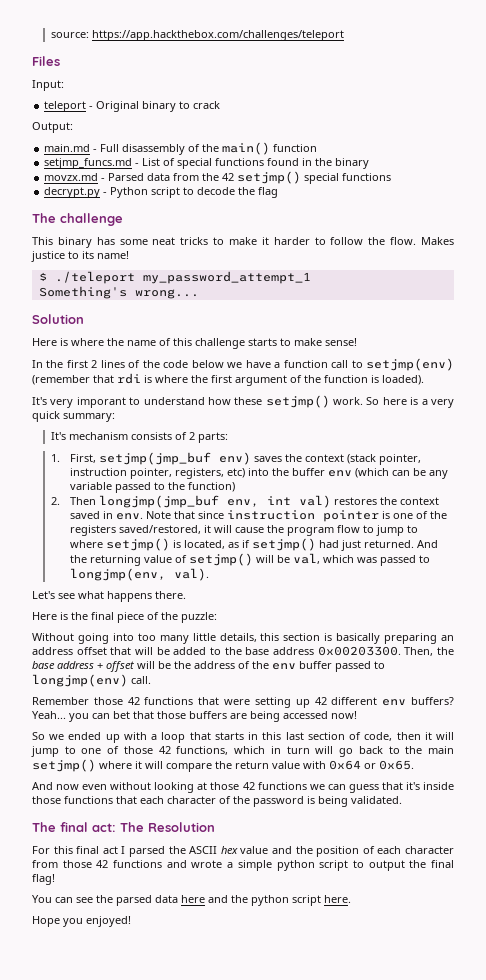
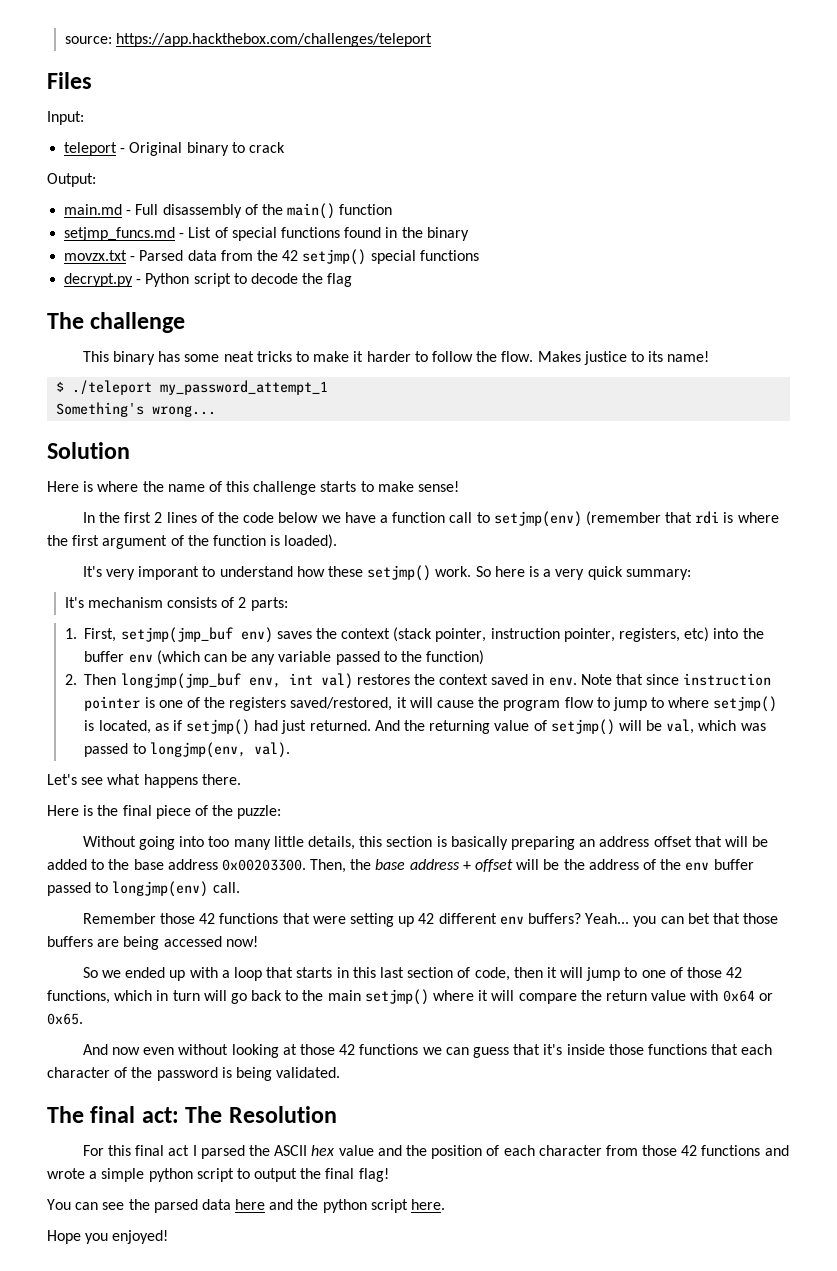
[44,173,99,181] movzx.md -> [64,250,128,261] movzx.txt

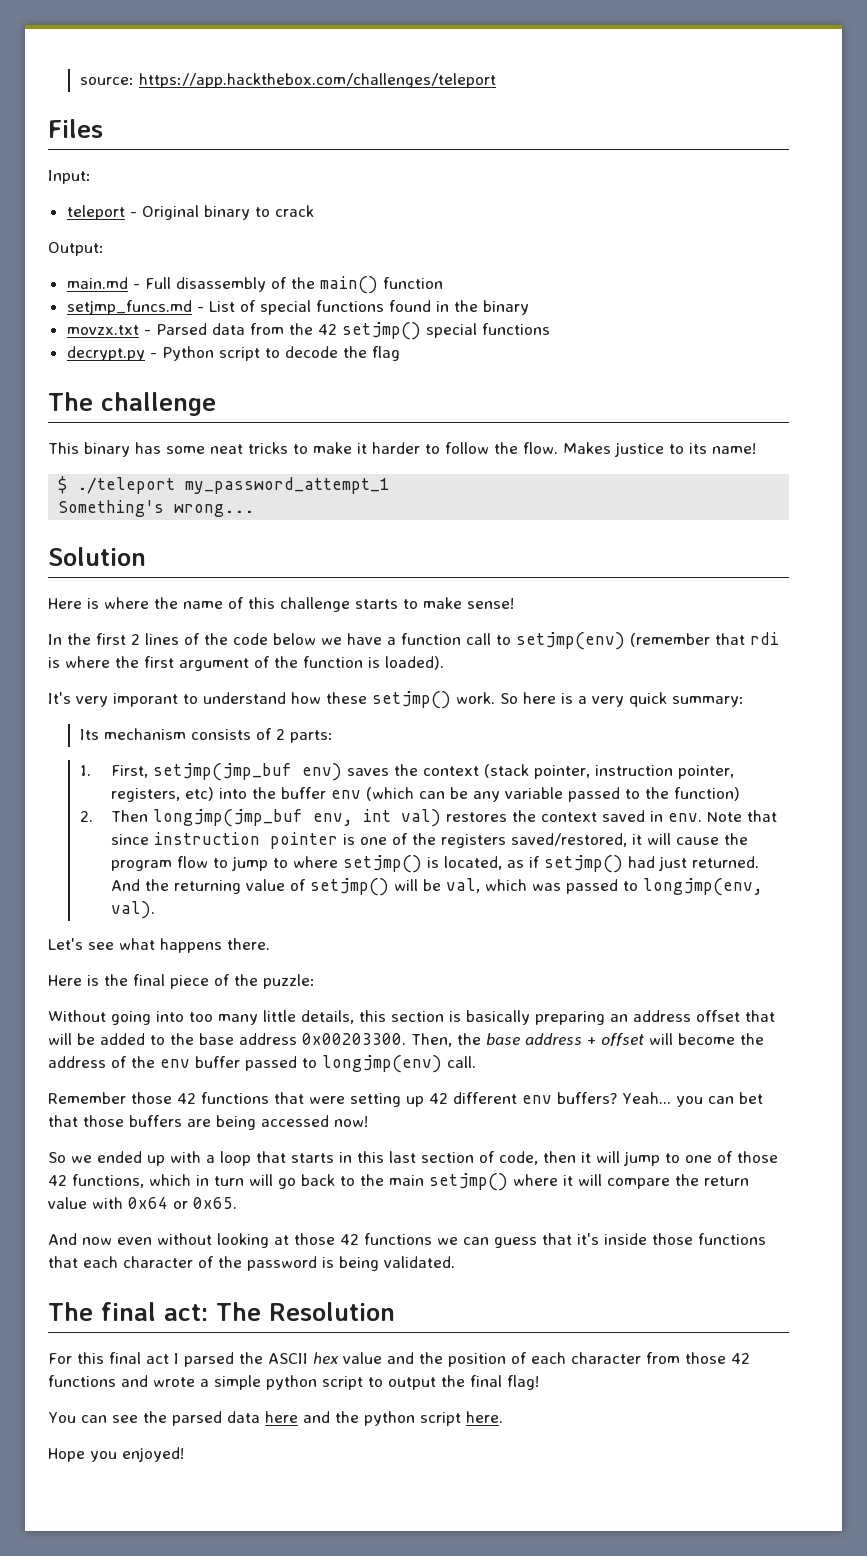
[64,597,84,608] It's -> [79,729,99,740] Its
[543,859,560,870] be -> [678,1033,735,1045] become

